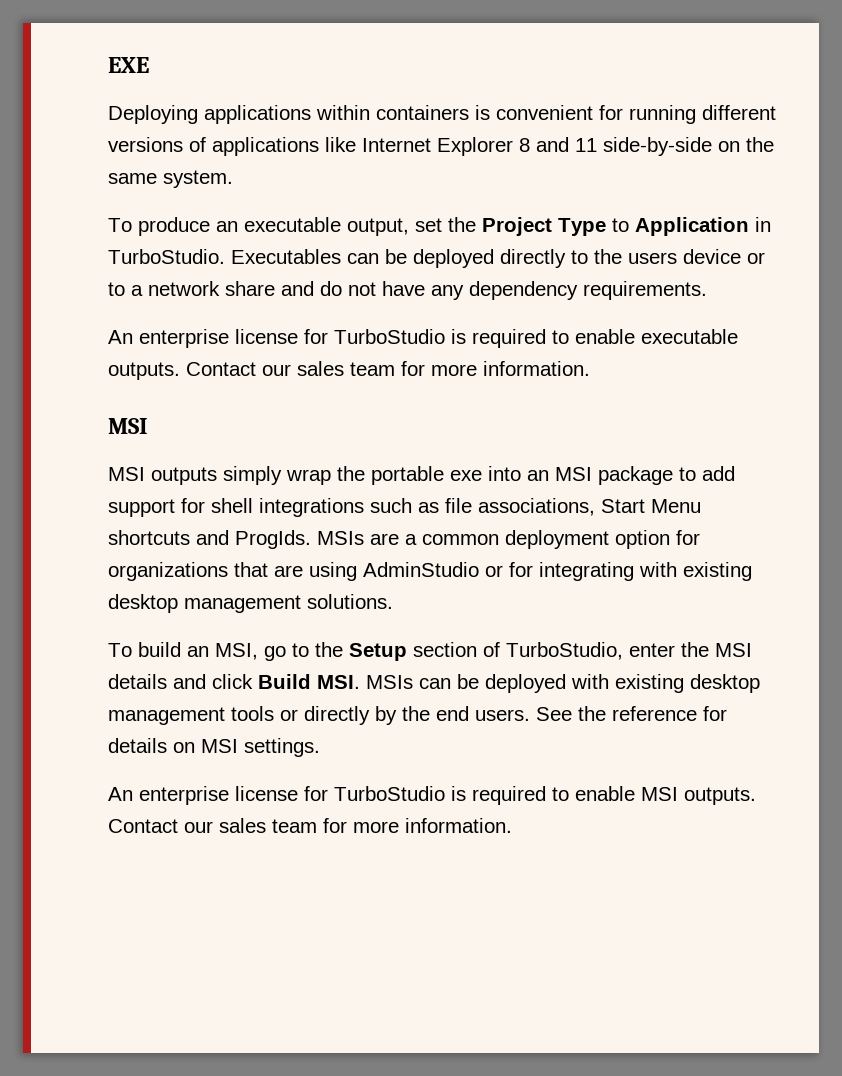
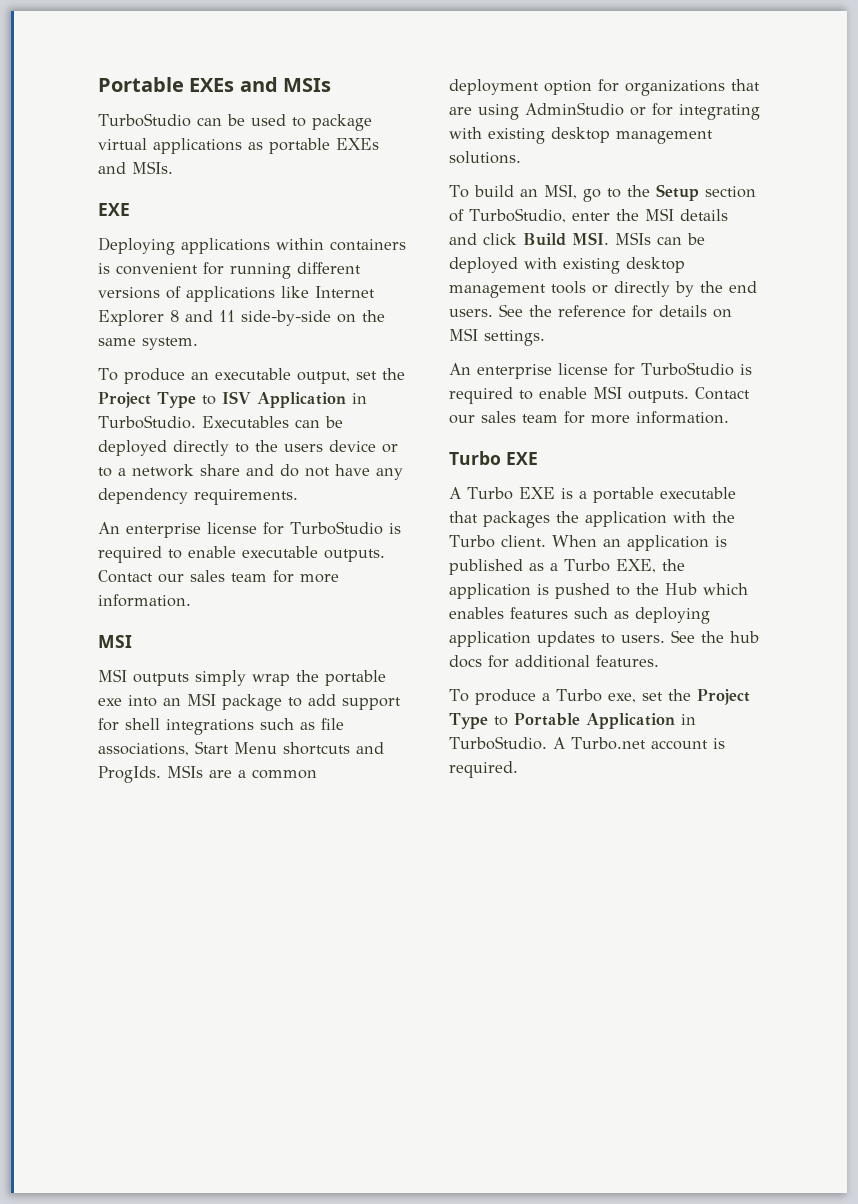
(108, 65) none -> [98,77,332,92] [98,113,372,131] [98,138,379,154] [98,161,173,174] Portable EXEs and MSIs // TurboStudio can be used to package virtual applications as portable EXEs and MSIs. //
(629, 225) none -> [221,391,251,404] ISV
(512, 825) none -> [449,451,538,465] [449,487,736,503] [449,511,735,528] [449,535,727,551] [449,559,685,575] [449,583,748,599] [449,607,710,624] [449,630,759,647] [449,655,659,668] [449,689,750,705] [449,713,696,729] [449,736,725,750] [449,761,518,778] // Turbo EXE // A Turbo EXE is a portable executable that packages the application with the Turbo client. When an application is published as a Turbo EXE, the application is pushed to the Hub which enables features such as deploying application updates to users. See the hub docs for additional features. // To produce a Turbo exe, set the Project Type to Portable Application in TurboStudio. A Turbo.net account is required.

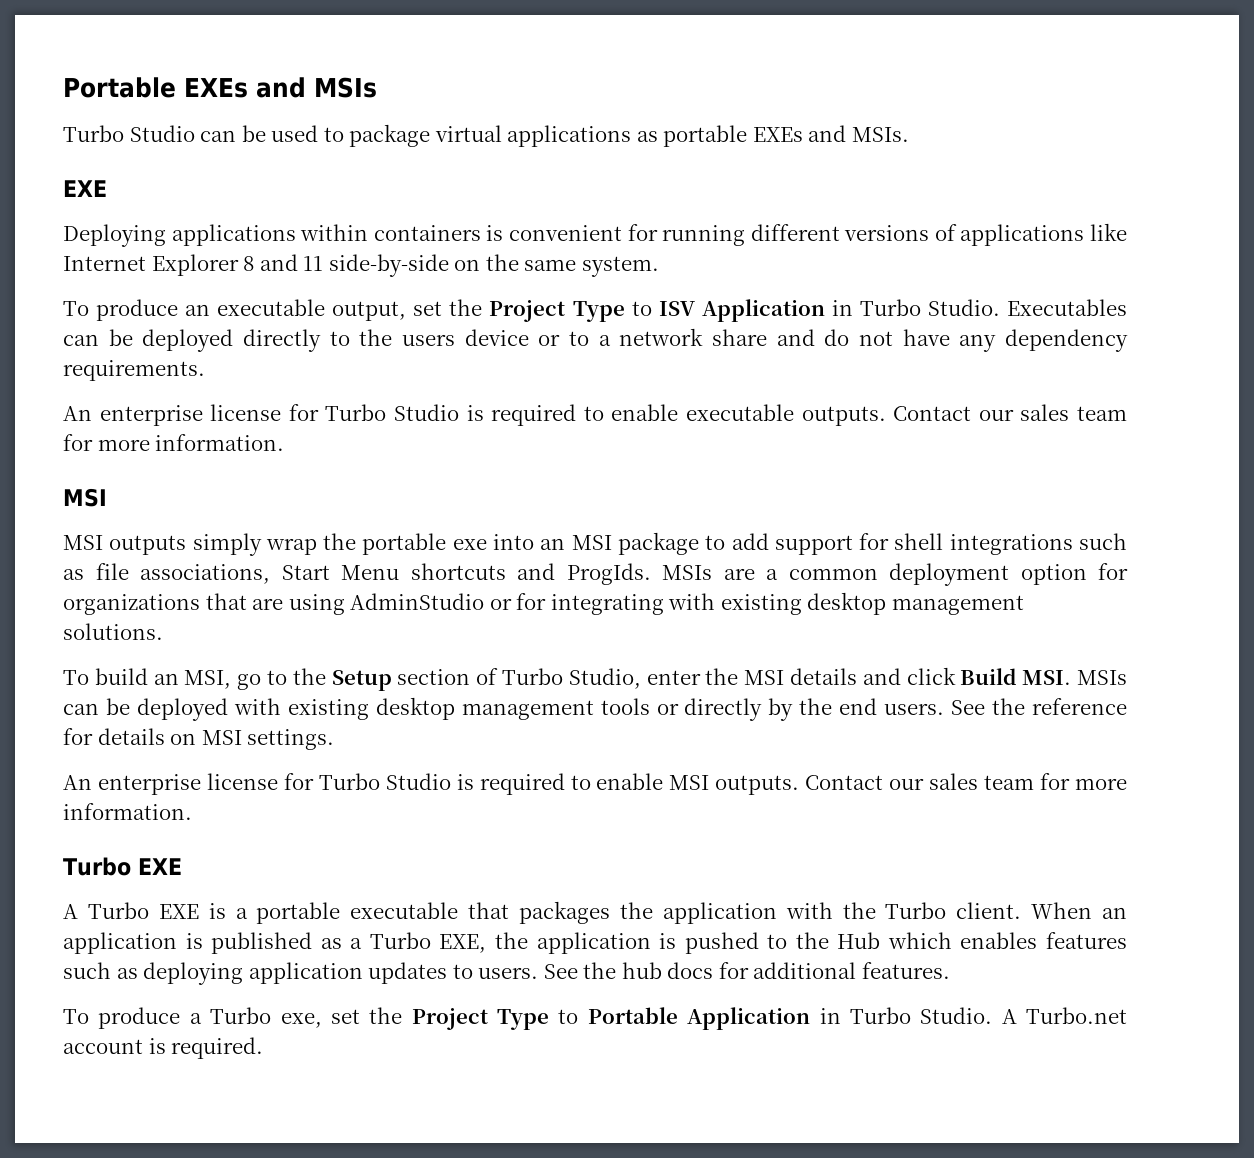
[98,113,191,127] TurboStudio -> [63,125,195,142] Turbo Studio
[98,415,196,429] TurboStudio. -> [859,299,1000,316] Turbo Studio.
[290,521,383,535] TurboStudio -> [325,404,460,421] Turbo Studio
[469,208,566,223] TurboStudio, -> [502,668,641,689] Turbo Studio,
[641,362,734,376] TurboStudio -> [318,773,451,790] Turbo Studio
[449,736,547,750] TurboStudio. -> [849,1007,993,1024] Turbo Studio.

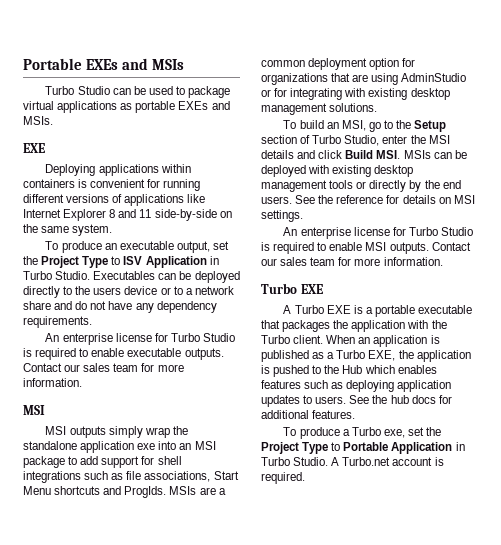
[362,533,447,555] portable -> [23,441,135,453] standalone application

